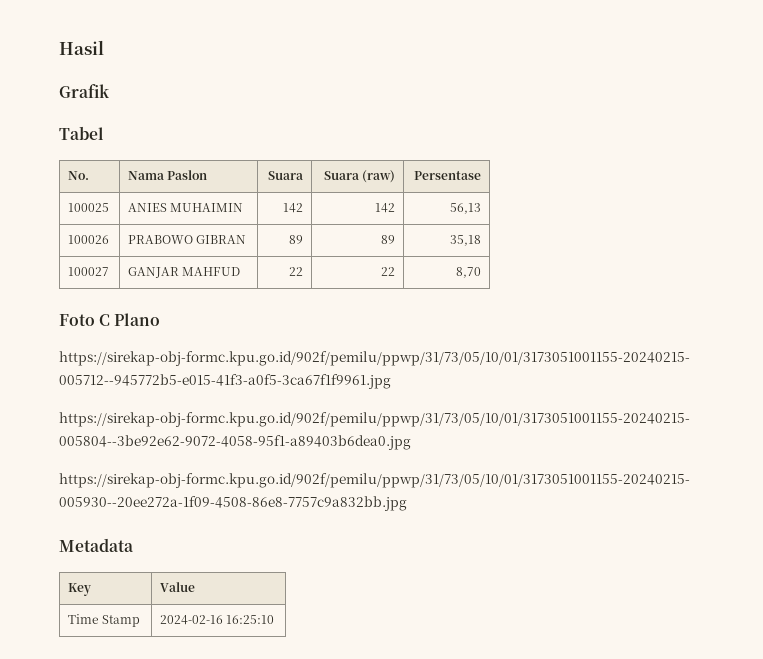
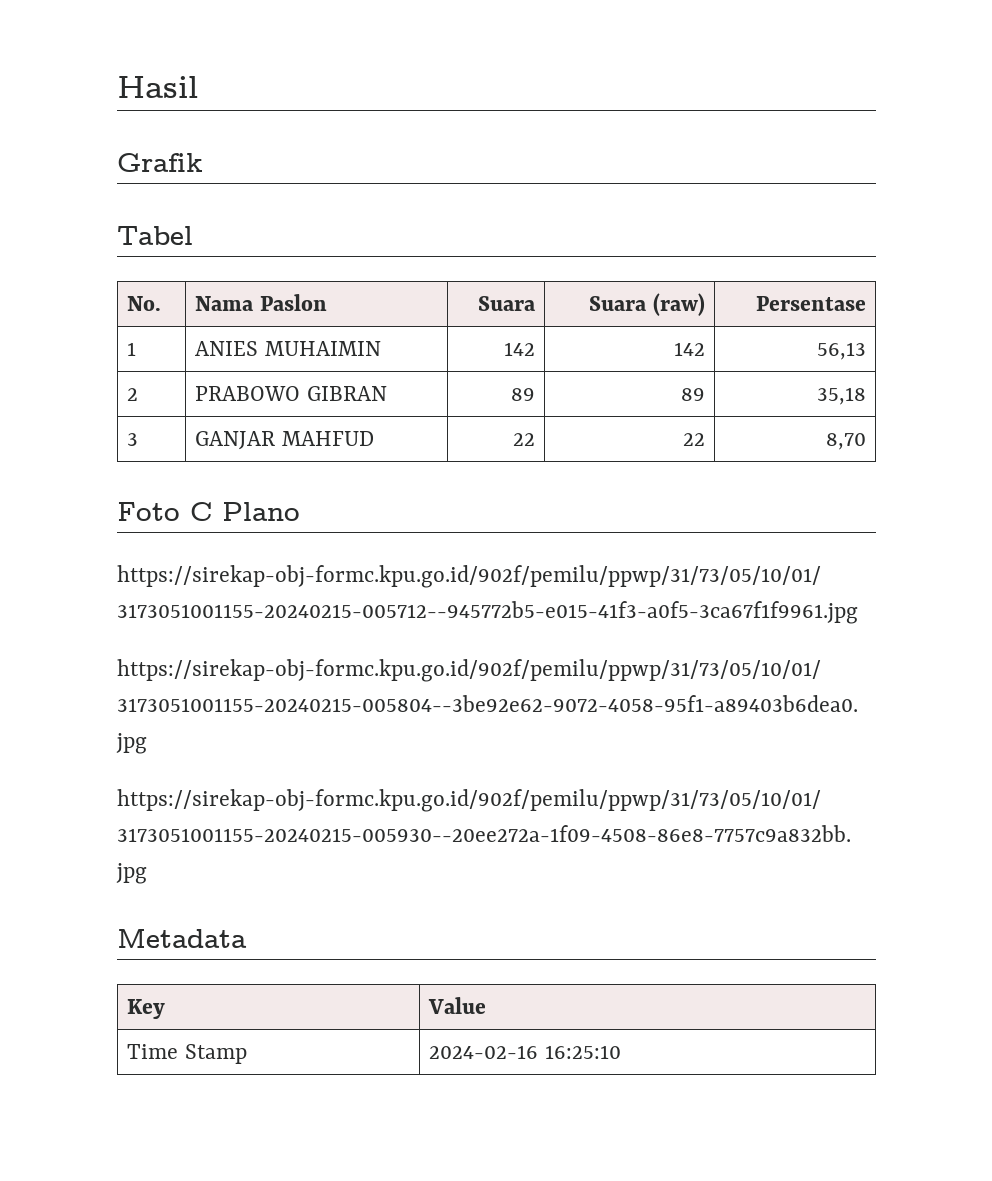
[68,203,110,212] 100025 -> [127,342,137,356] 1
[68,235,110,244] 100026 -> [127,388,139,401] 2
[68,267,110,276] 100027 -> [127,433,139,446] 3

